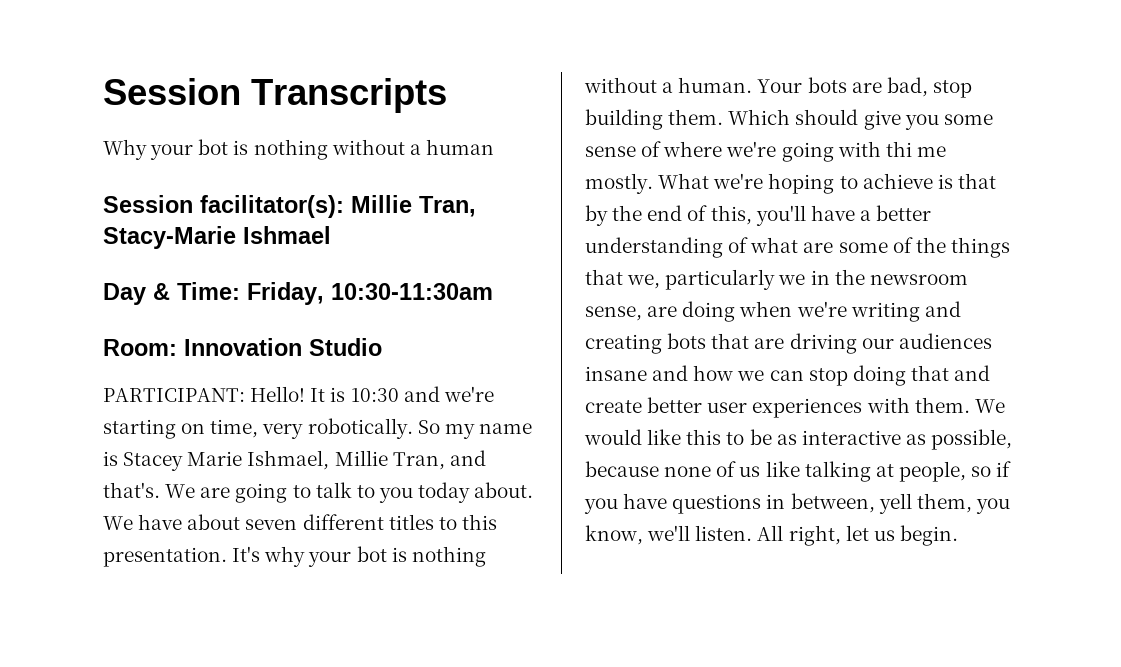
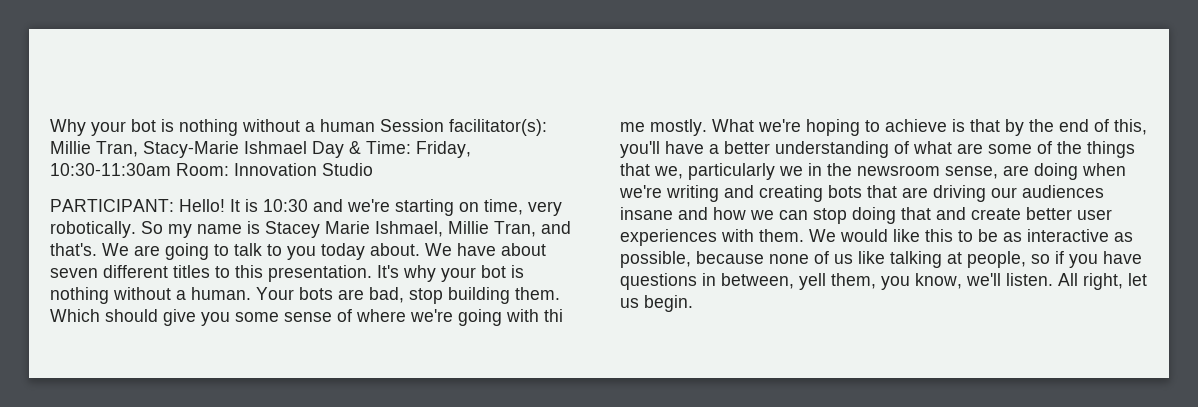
[103,78,447,113] Session Transcripts // -> (50, 127) none
(494, 147) // -> (375, 125) none
(331, 235) // -> (307, 147) none
(493, 291) // -> (171, 169) none

